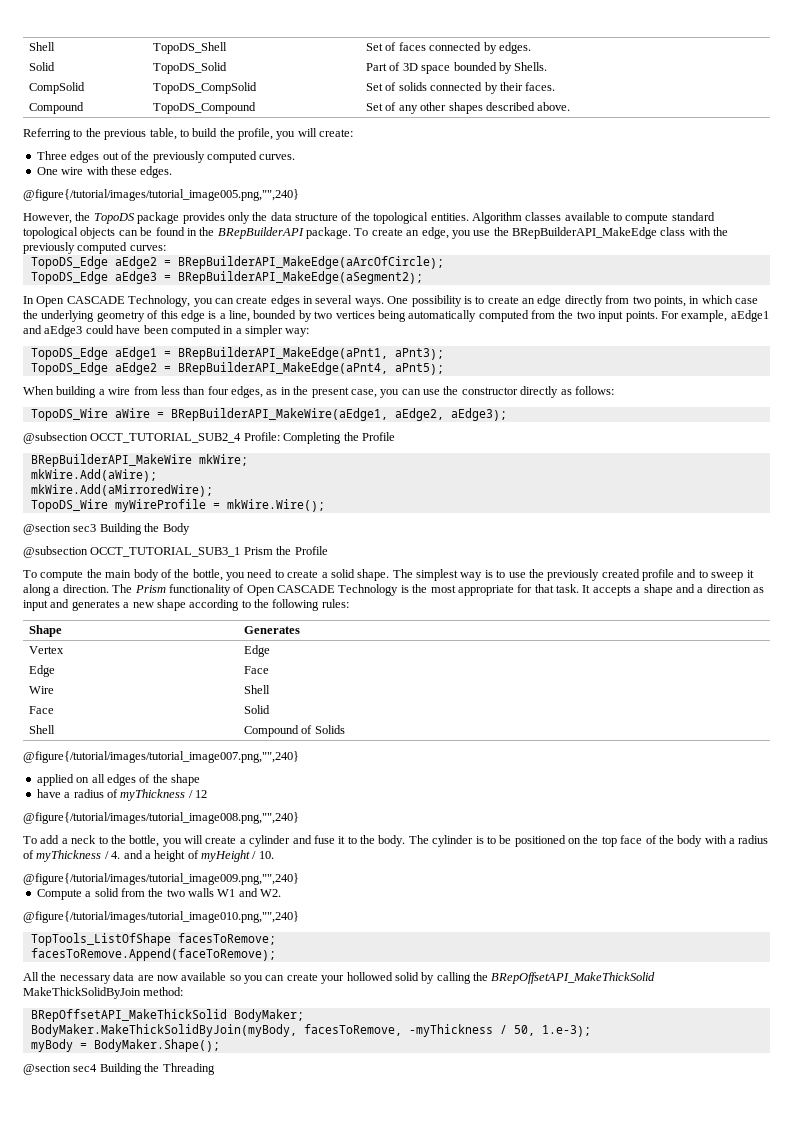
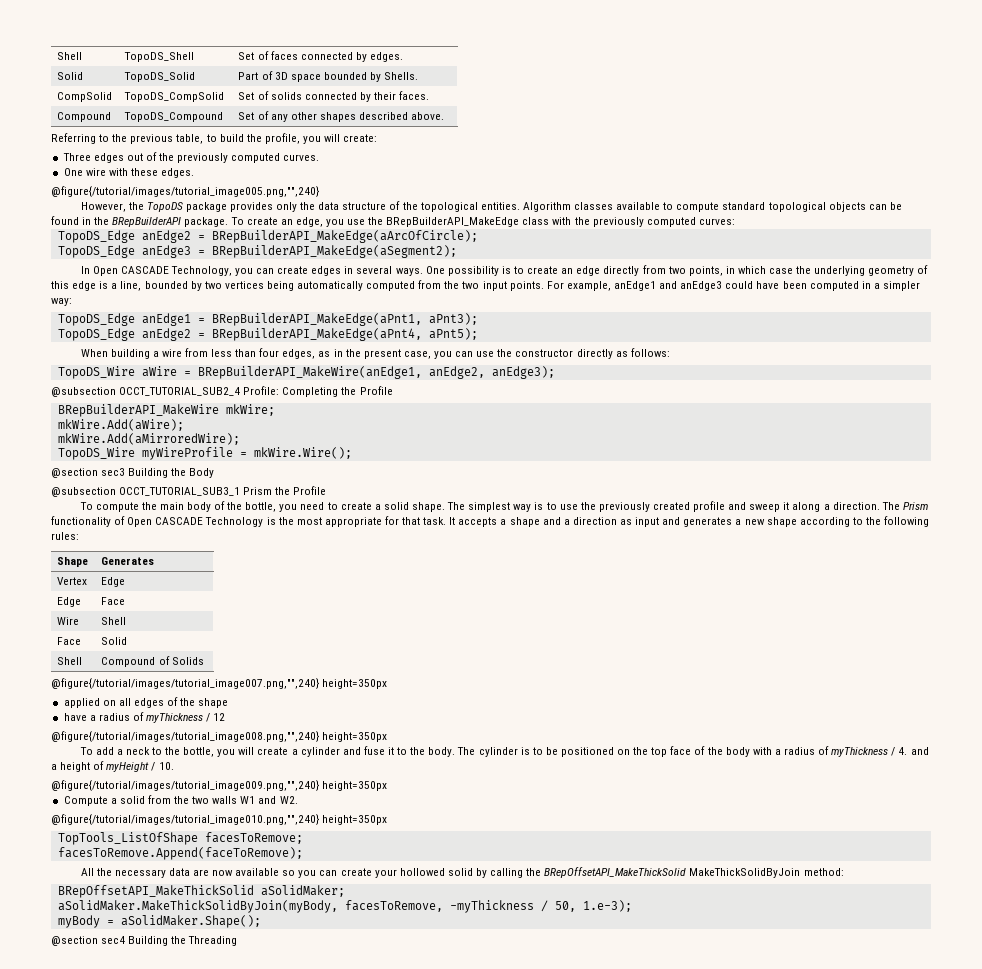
[114,256,157,269] aEdge2 -> [141,230,191,243] anEdge2
[114,271,157,284] aEdge3 -> [141,245,191,258] anEdge3
[730,310,769,322] [23,325,83,337] aEdge1 and aEdge3 -> [613,281,723,291] anEdge1 and anEdge3
[114,347,157,360] aEdge1 -> [141,313,191,326] anEdge1
[114,362,157,375] aEdge2 -> [141,328,191,341] anEdge2
[170,408,507,421] BRepBuilderAPI_MakeWire(aEdge1, aEdge2, aEdge3); -> [197,366,555,379] BRepBuilderAPI_MakeWire(anEdge1, anEdge2, anEdge3);
[698,570,708,578] to -> (747, 506) none
(299, 757) none -> [322,679,388,689] height=350px
(299, 818) none -> [322,732,388,742] height=350px
(299, 879) none -> [322,781,388,791] height=350px
(299, 917) none -> [322,815,388,825] height=350px
[233,1009,304,1022] [30,1024,297,1037] BodyMaker; // BodyMaker.MakeThickSolidByJoin(myBody, -> [260,885,345,897] [57,900,338,913] aSolidMaker; // aSolidMaker.MakeThickSolidByJoin(myBody,
[93,1039,220,1052] BodyMaker.Shape(); -> [120,915,261,928] aSolidMaker.Shape();

